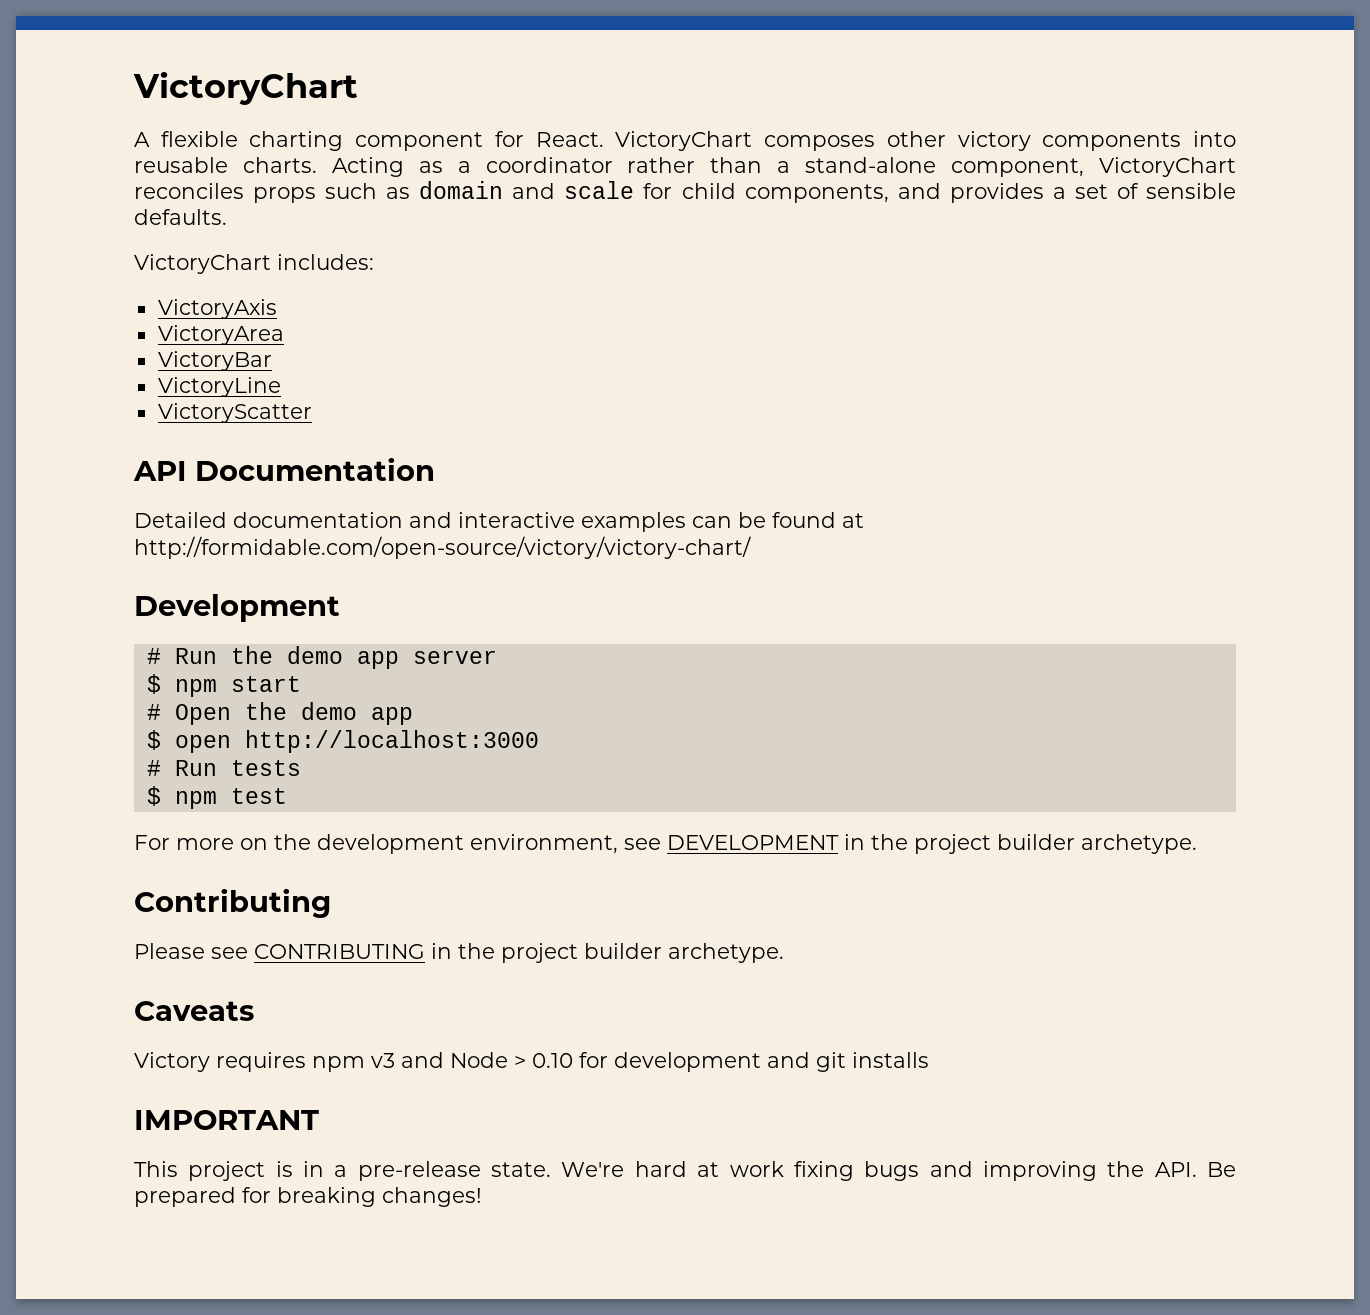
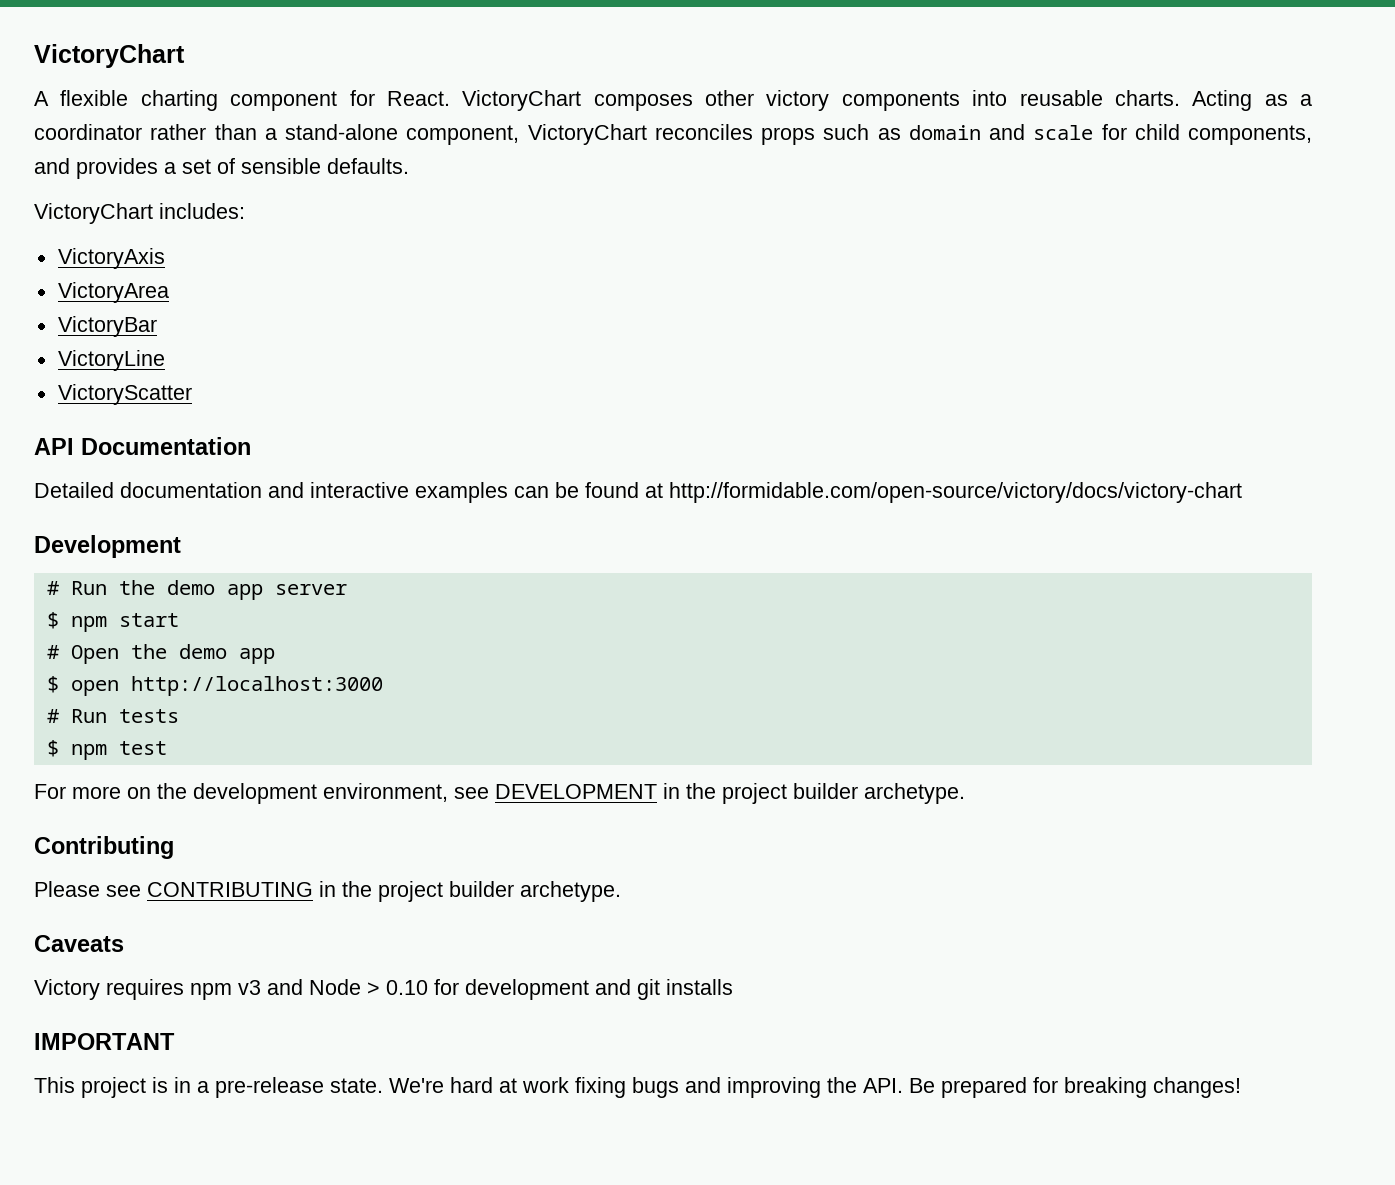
[134,536,751,559] http://formidable.com/open-source/victory/victory-chart/ -> [669,482,1242,503] http://formidable.com/open-source/victory/docs/victory-chart

